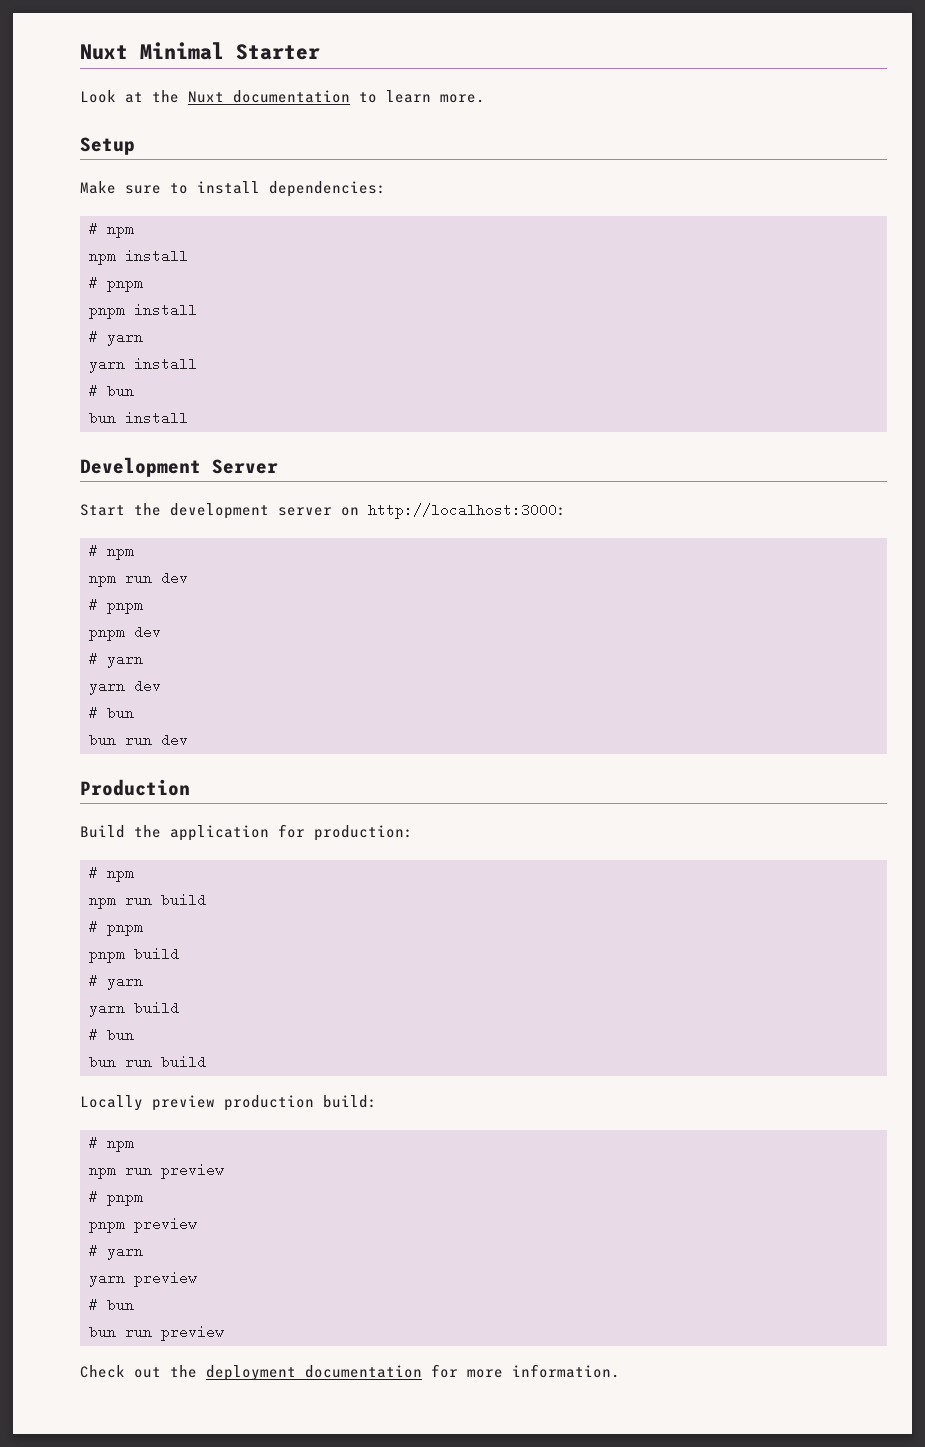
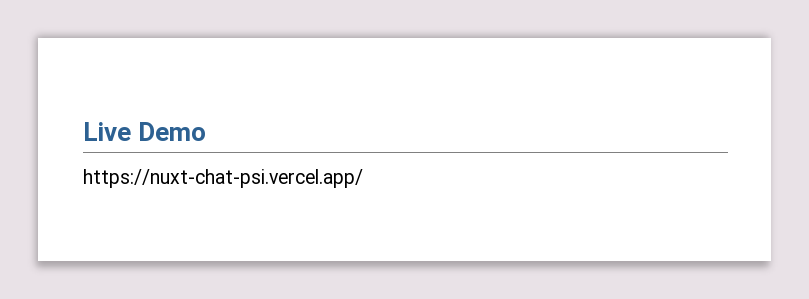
[80,42,320,60] [80,90,485,103] [80,137,135,155] [80,181,386,197] [89,222,134,238] [89,249,188,265] [89,276,143,292] [89,303,197,319] [89,330,143,346] [89,357,197,373] [89,384,134,398] [89,411,188,425] [80,457,278,477] [80,503,566,519] [89,544,134,560] [89,571,188,587] [89,598,143,614] [89,625,161,641] [89,652,143,668] [89,679,161,695] [89,706,134,720] [89,733,188,747] [80,779,190,796] [80,824,413,841] [89,866,134,882] [89,893,206,909] [89,920,143,936] [89,947,179,963] [89,974,143,990] [89,1001,179,1017] [89,1028,134,1042] [89,1055,206,1069] [80,1095,377,1111] [89,1136,134,1152] [89,1163,224,1179] [89,1190,143,1206] [89,1217,197,1233] [89,1244,143,1260] [89,1271,197,1287] [89,1298,134,1312] [89,1325,224,1341] [80,1364,620,1381] Nuxt Minimal Starter // Look at the Nuxt documentation to learn more. // Setup // Make sure to install dependencies: // # npm // npm install // # pnpm // pnpm install // # yarn // yarn install // # bun // bun install // Development Server // Start the development server on http://localhost:3000: // # npm // npm run dev // # pnpm // pnpm dev // # yarn // yarn dev // # bun // bun run dev // Production // Build the application for production: // # npm // npm run build // # pnpm // pnpm build // # yarn // yarn build // # bun // bun run build // Locally preview production build: // # npm // npm run preview // # pnpm // pnpm preview // # yarn // yarn preview // # bun // bun run preview // Check out the deployment documentation for more information. -> [83,122,207,141] [83,169,363,188] Live Demo // https://nuxt-chat-psi.vercel.app/

